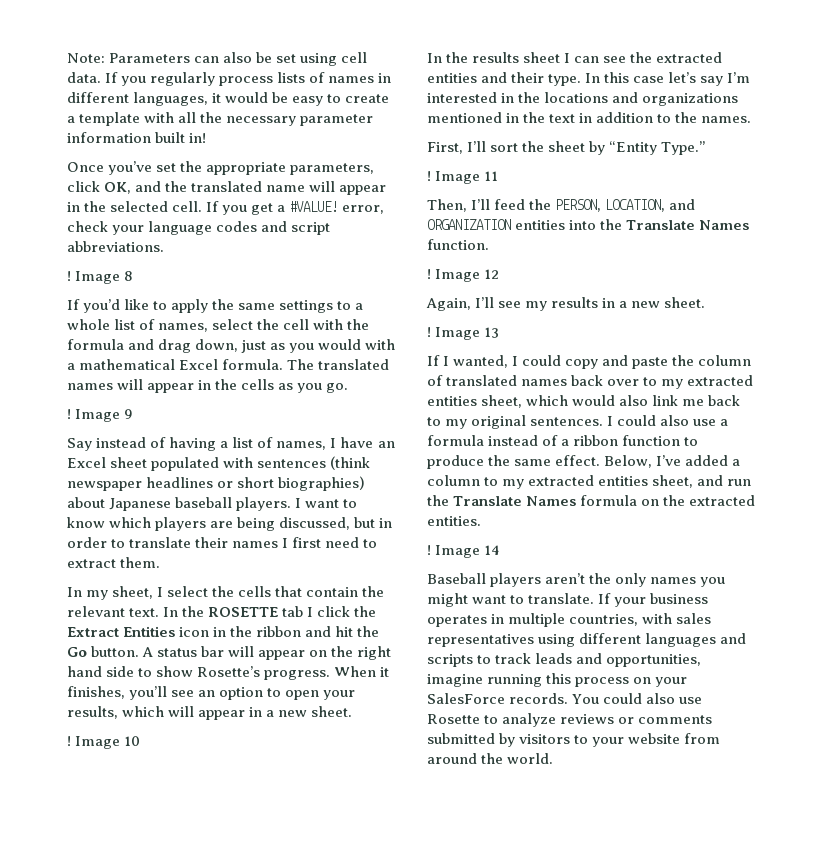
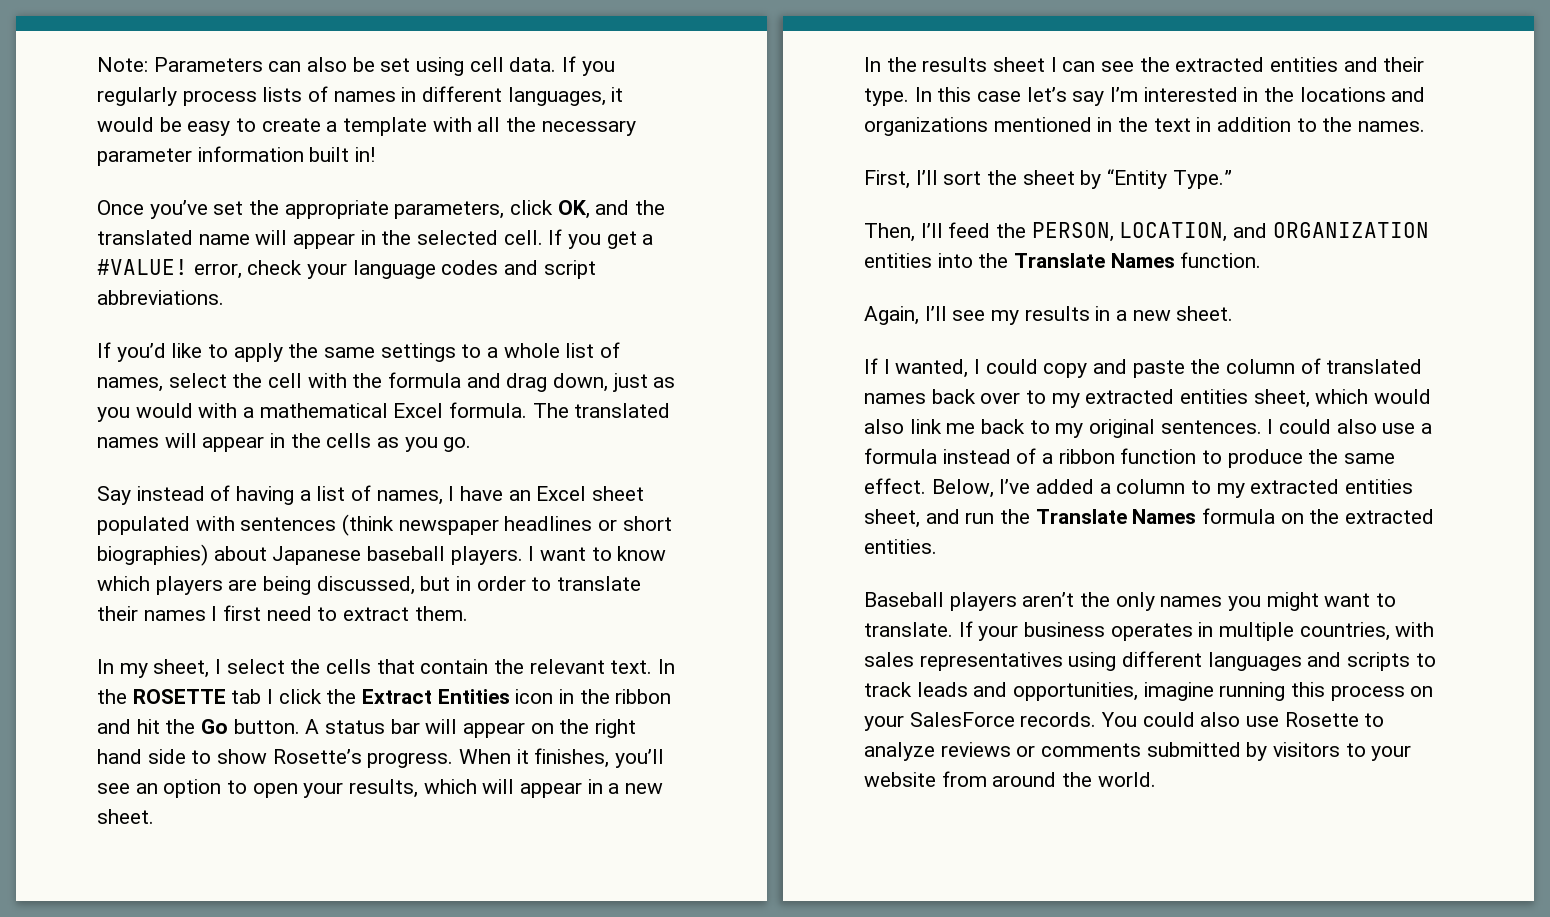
[67,271,134,284] // ! Image 8 -> (224, 297) none
[67,409,134,422] // ! Image 9 -> (472, 444) none
[67,736,141,749] // ! Image 10 -> (154, 816) none
[427,171,499,184] // ! Image 11 -> (1232, 179) none
[427,269,500,282] // ! Image 12 -> (1262, 260) none
[427,327,500,340] // ! Image 13 -> (1234, 313) none
[427,545,501,558] // ! Image 14 -> (937, 546) none

